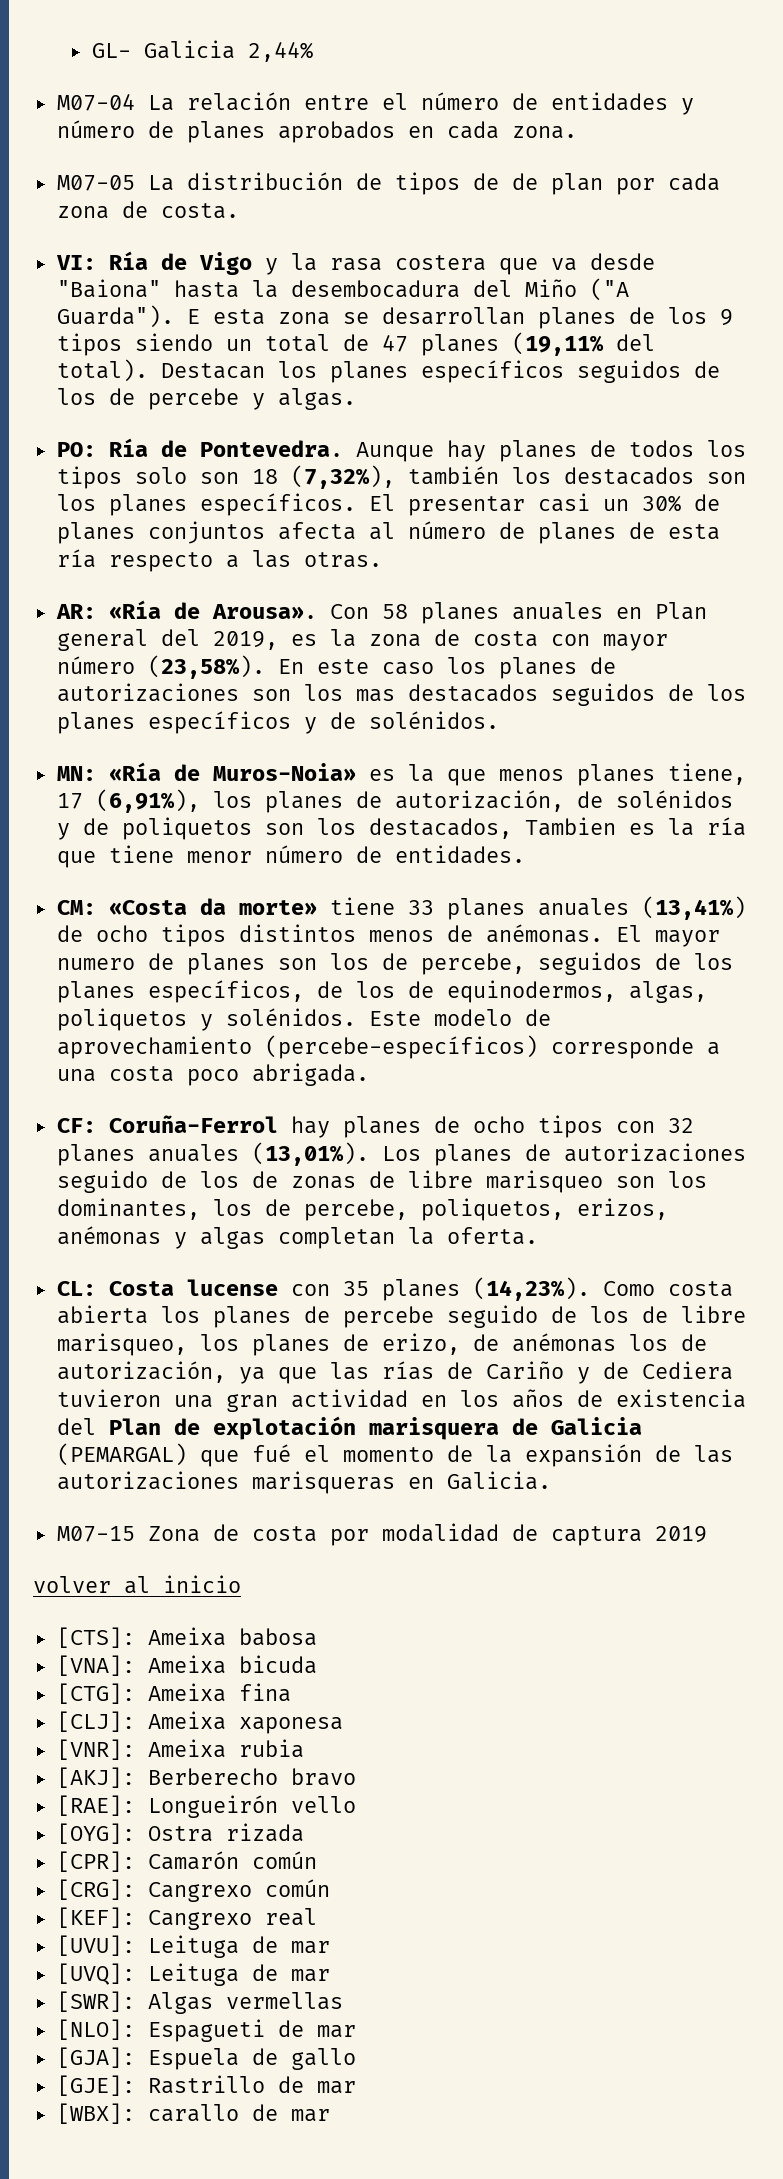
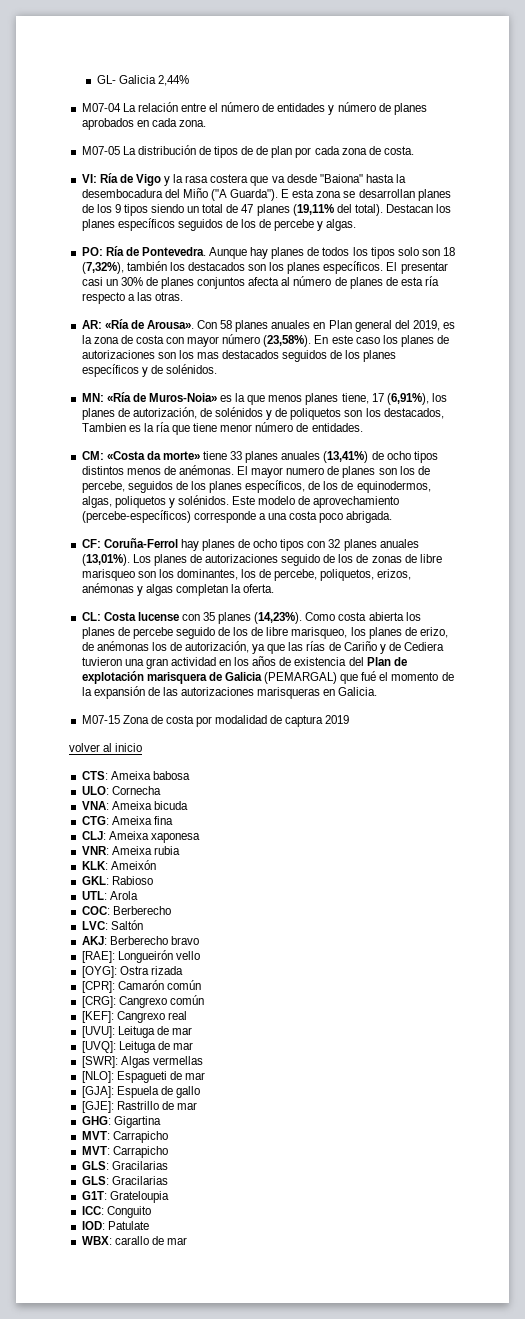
[56,1627,135,1648] [CTS]: -> [81,771,108,780] CTS:
[56,1655,135,1676] [VNA]: -> [81,786,161,795] [81,801,109,810] ULO: Cornecha // VNA:
[56,1683,135,1704] [CTG]: -> [81,816,109,825] CTG:
[56,1711,135,1732] [CLJ]: -> [81,831,106,840] CLJ:
[56,1739,135,1760] [VNR]: -> [81,846,109,855] VNR:
[56,1767,135,1788] [AKJ]: -> [81,860,156,870] [81,876,153,885] [81,891,138,900] [81,906,171,915] [81,920,143,930] [81,936,107,945] KLK: Ameixón // GKL: Rabioso // UTL: Arola // COC: Berberecho // LVC: Saltón // AKJ:
[56,2103,135,2124] [WBX]: -> [81,1116,161,1128] [81,1131,168,1143] [81,1146,168,1158] [81,1161,168,1170] [81,1176,168,1185] [81,1191,169,1203] [81,1206,151,1218] [81,1221,149,1230] [81,1236,112,1245] GHG: Gigartina // MVT: Carrapicho // MVT: Carrapicho // GLS: Gracilarias // GLS: Gracilarias // G1T: Grateloupia // ICC: Conguito // IOD: Patulate // WBX:

